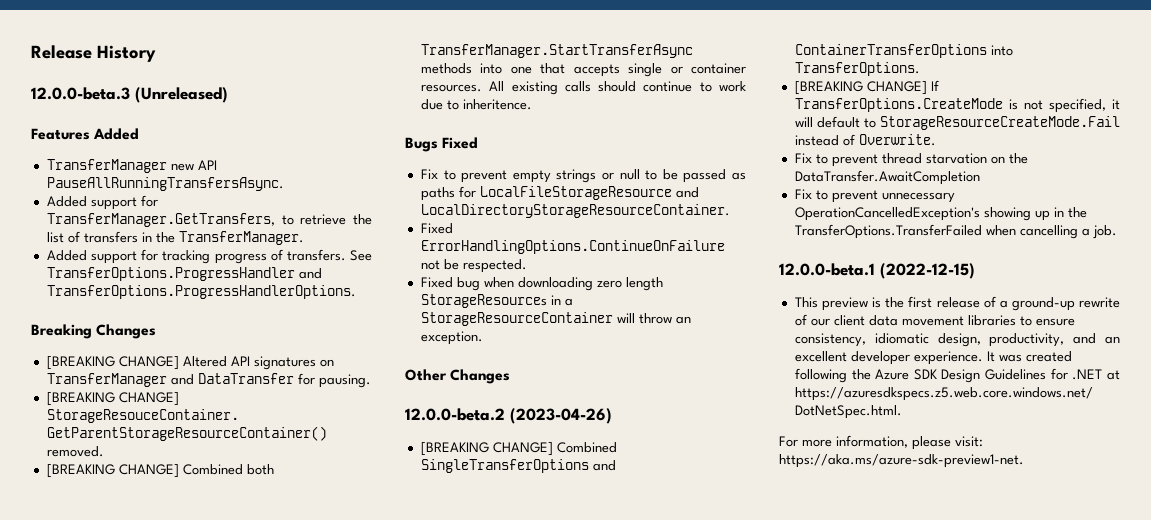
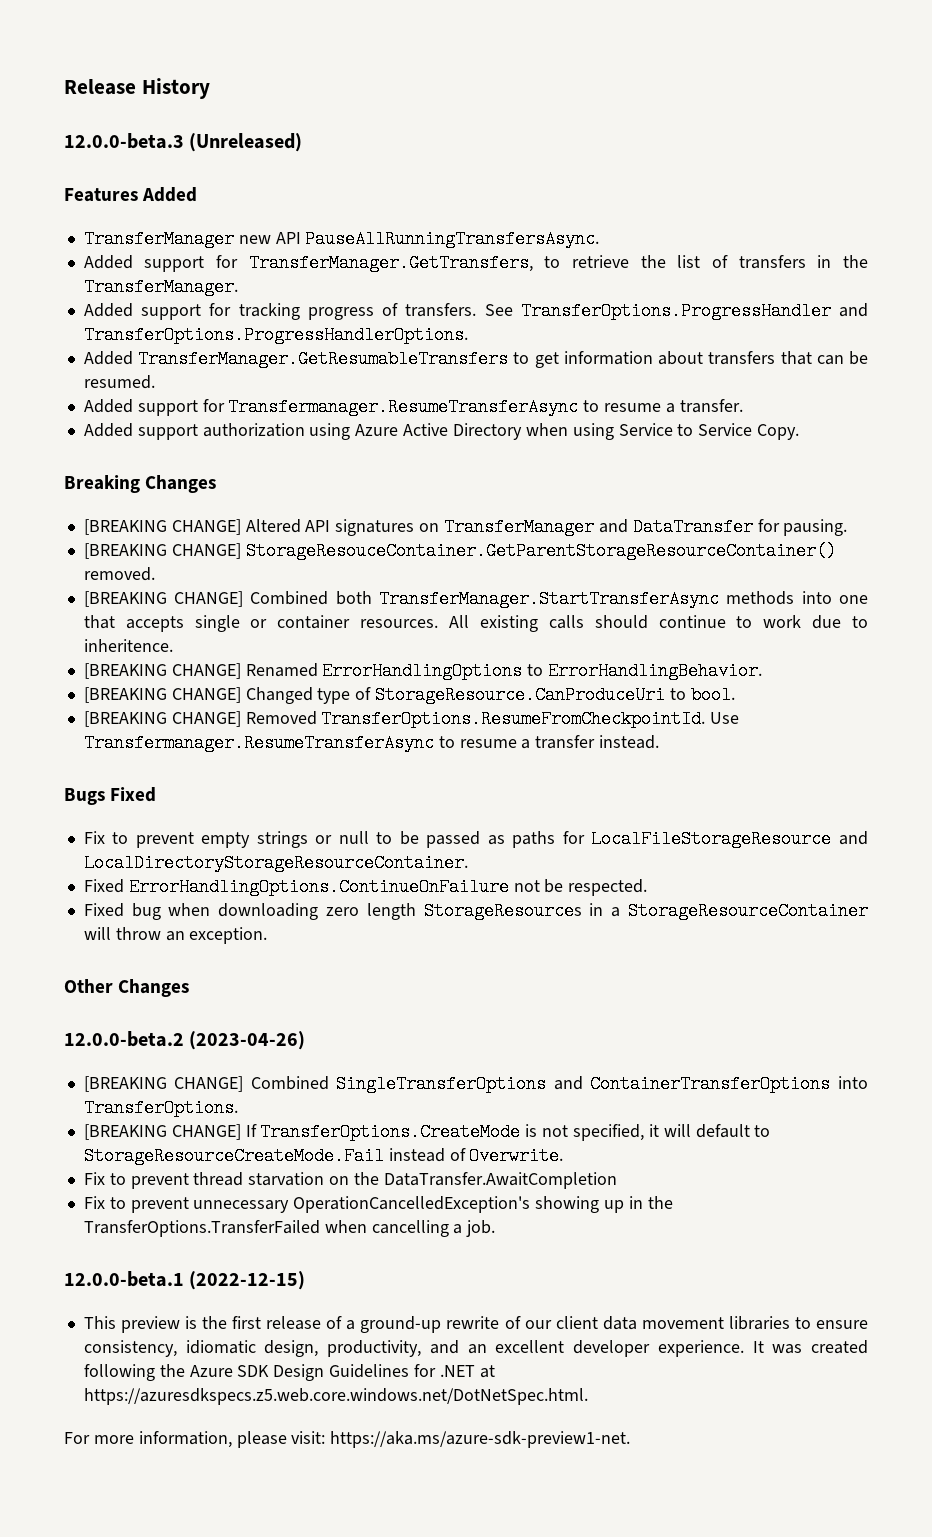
(356, 292) none -> [83,350,868,368] [83,375,155,389] [83,398,743,416] [83,423,800,440] // Added TransferManager.GetResumableTransfers to get information about transfers that can be resumed. // Added support for Transfermanager.ResumeTransferAsync to resume a transfer. // Added support authorization using Azure Active Directory when using Service to Service Copy.
(532, 104) none -> [83,662,763,680] [83,686,735,704] [83,710,740,728] [83,734,660,752] // [BREAKING CHANGE] Renamed ErrorHandlingOptions to ErrorHandlingBehavior. // [BREAKING CHANGE] Changed type of StorageResource.CanProduceUri to bool. // [BREAKING CHANGE] Removed TransferOptions.ResumeFromCheckpointId. Use Transfermanager.ResumeTransferAsync to resume a transfer instead.

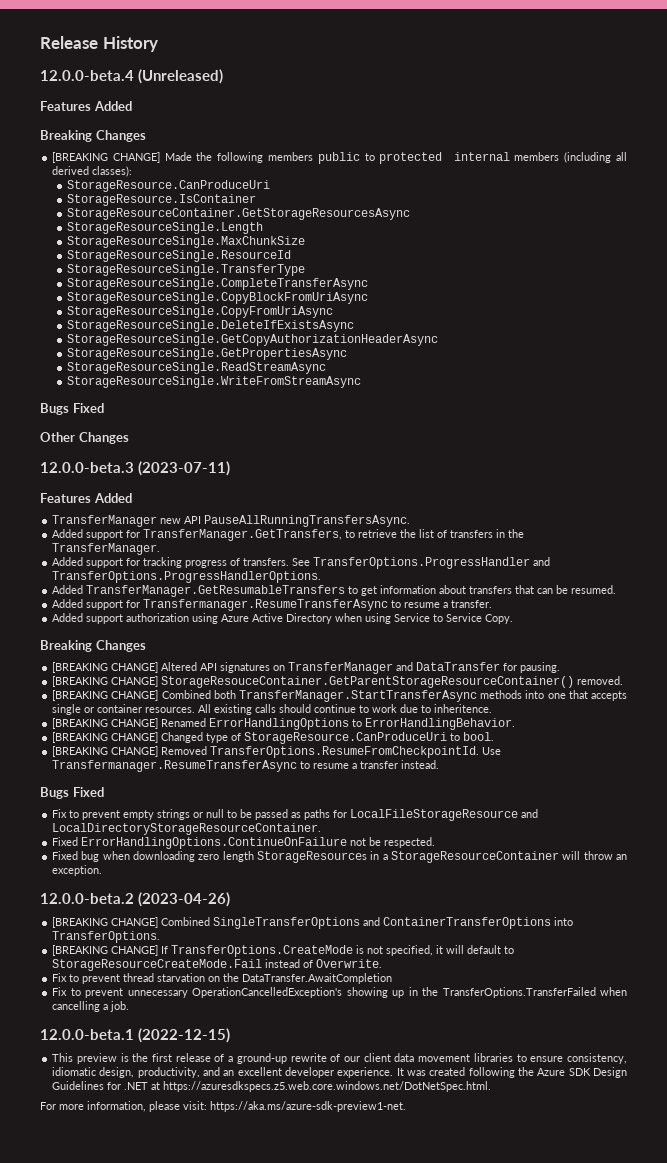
(210, 88) none -> [40,69,224,84] [40,101,132,111] [40,130,146,142] [52,152,628,164] [52,166,133,177] [67,180,271,192] [67,194,257,206] [67,208,411,220] [67,222,264,234] [67,236,306,248] [67,250,292,262] [67,264,306,276] [67,278,369,290] [67,292,369,304] [67,306,334,318] [67,320,355,332] [67,334,439,346] [67,348,348,360] [67,362,327,374] [67,376,362,388] [40,403,104,415] [40,432,129,444] // 12.0.0-beta.4 (Unreleased) // Features Added // Breaking Changes // [BREAKING CHANGE] Made the following members public to protected internal members (including all derived classes): // StorageResource.CanProduceUri // StorageResource.IsContainer // StorageResourceContainer.GetStorageResourcesAsync // StorageResourceSingle.Length // StorageResourceSingle.MaxChunkSize // StorageResourceSingle.ResourceId // StorageResourceSingle.TransferType // StorageResourceSingle.CompleteTransferAsync // StorageResourceSingle.CopyBlockFromUriAsync // StorageResourceSingle.CopyFromUriAsync // StorageResourceSingle.DeleteIfExistsAsync // StorageResourceSingle.GetCopyAuthorizationHeaderAsync // StorageResourceSingle.GetPropertiesAsync // StorageResourceSingle.ReadStreamAsync // StorageResourceSingle.WriteFromStreamAsync // Bugs Fixed // Other Changes
[189,133,303,152] (Unreleased) -> [138,461,231,476] (2023-07-11)
[64,979,190,997] // Other Changes -> (103, 870) none

